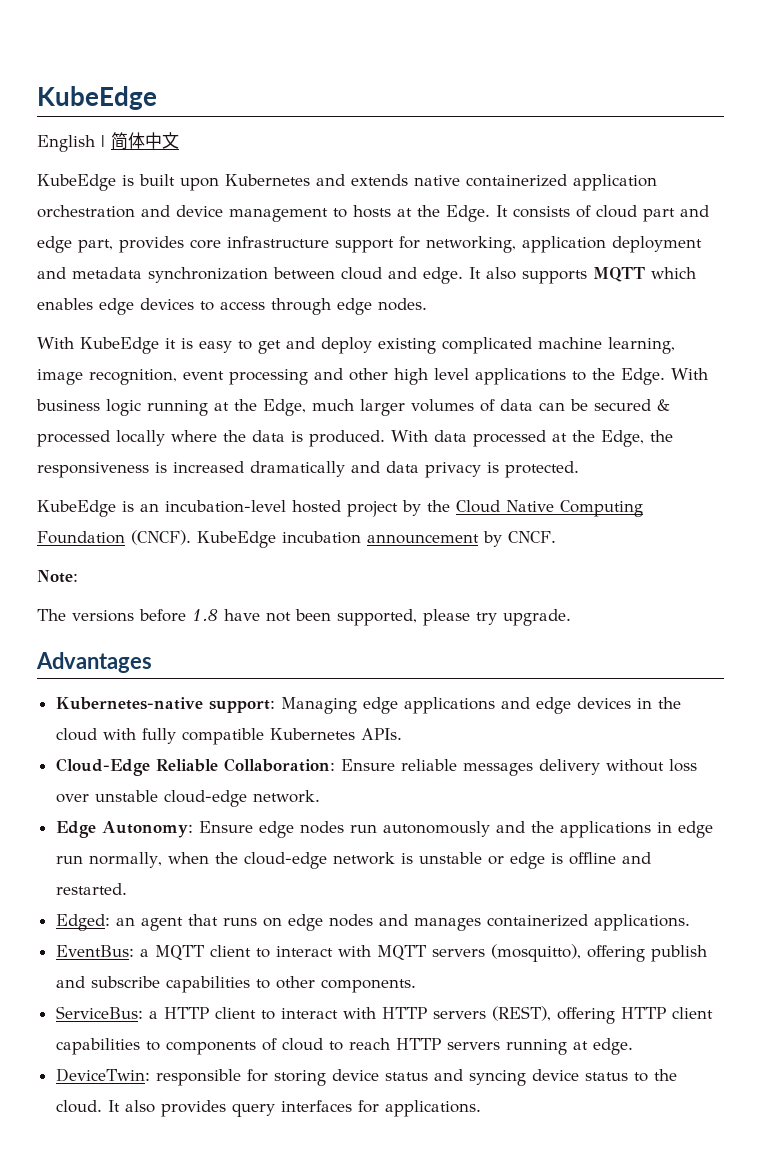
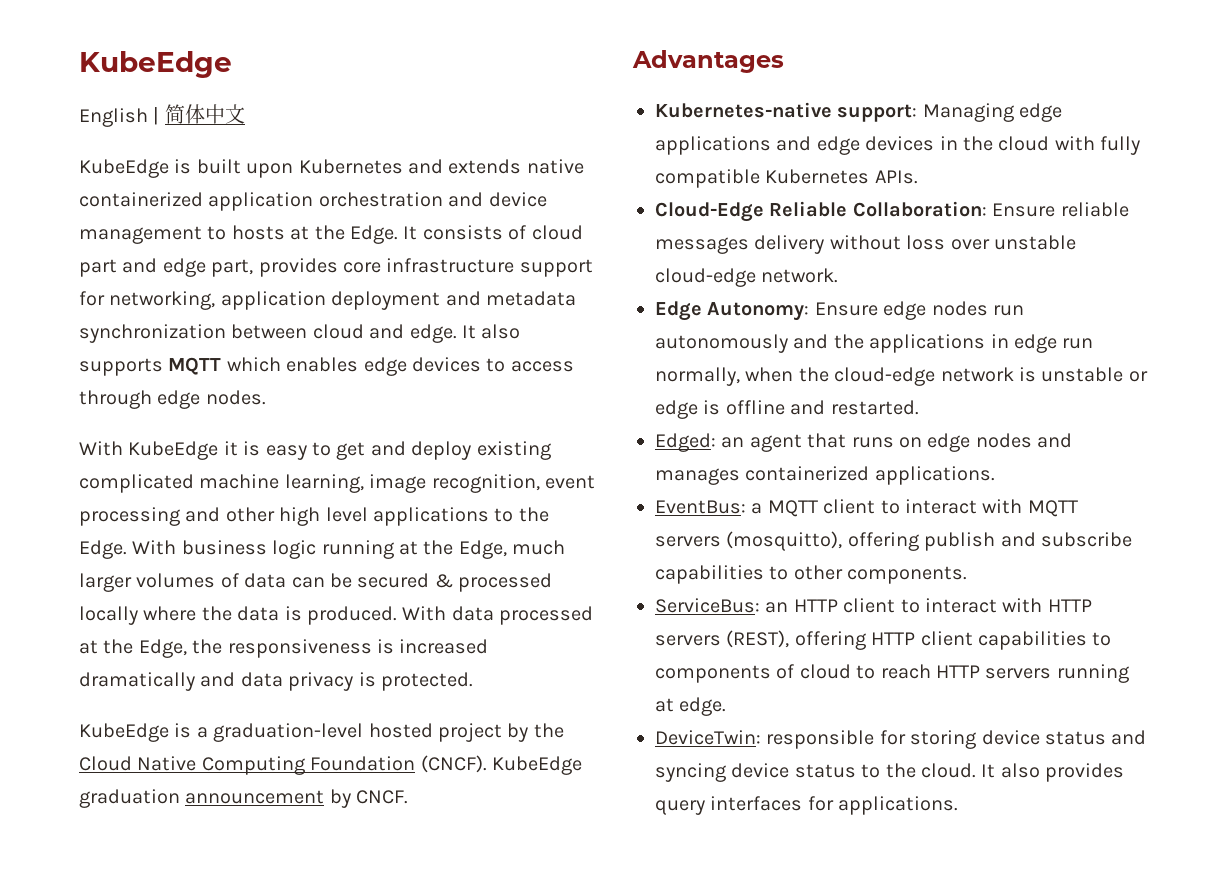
[140,500,286,513] an incubation-level -> [196,723,364,742] a graduation-level
[282,531,361,544] incubation -> [79,789,180,808] graduation
[37,570,78,583] [37,609,571,626] // Note: // The versions before 1.8 have not been supported, please try upgrade. -> (409, 797) none
[148,1011,158,1019] a -> [765,602,789,613] an

